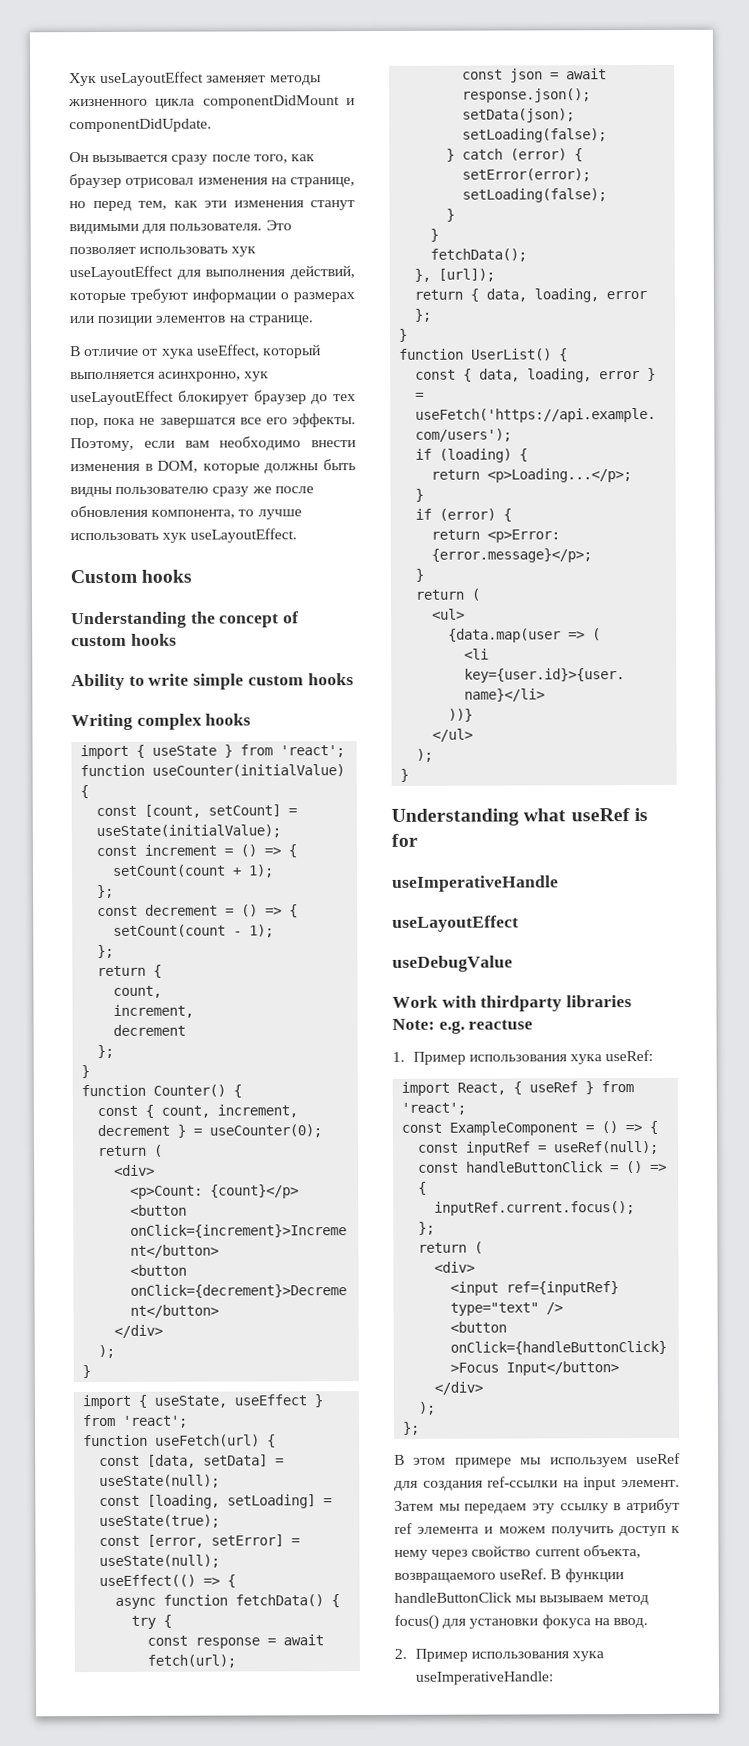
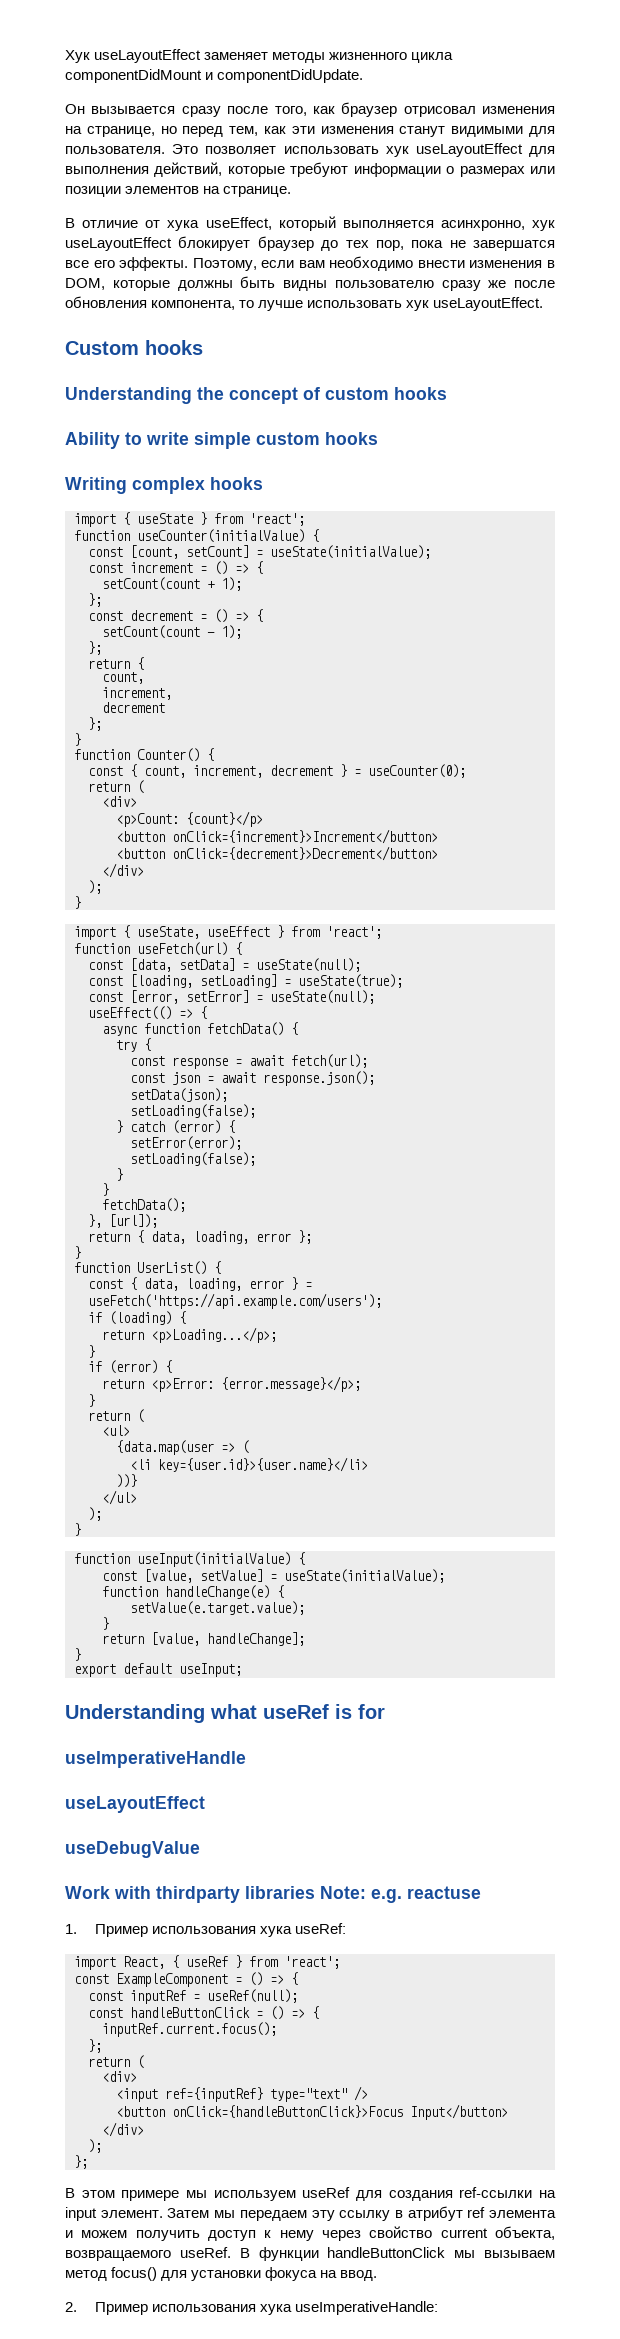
(410, 775) none -> [74,1552,305,1567] [102,1569,445,1583] [102,1585,284,1599] [130,1601,305,1615] [102,1617,109,1630] [102,1632,305,1646] [74,1648,81,1661] [74,1663,242,1677] // function useInput(initialValue) { // const [value, setValue] = useState(initialValue); // function handleChange(e) { // setValue(e.target.value); // } // return [value, handleChange]; // } // export default useInput;

